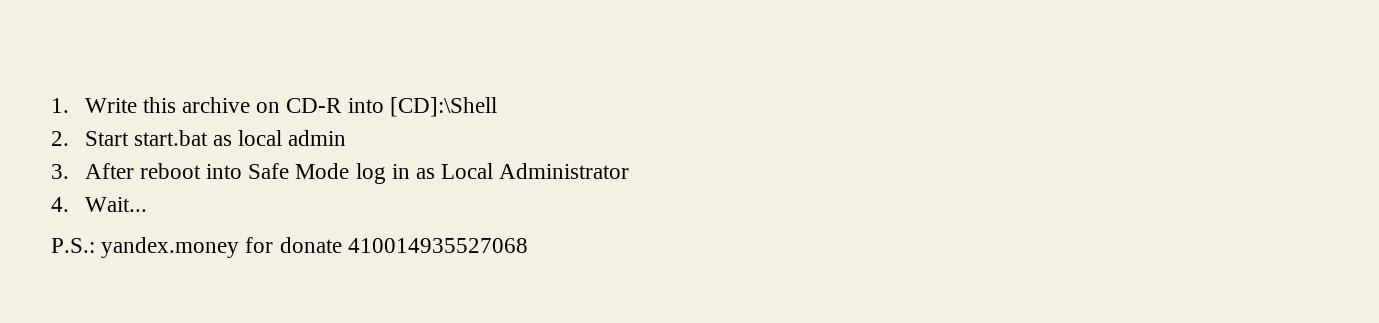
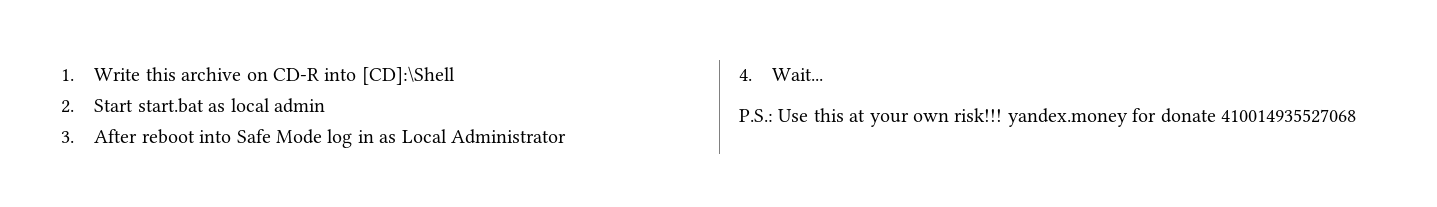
(95, 245) none -> [778,108,1003,127] Use this at your own risk!!!

